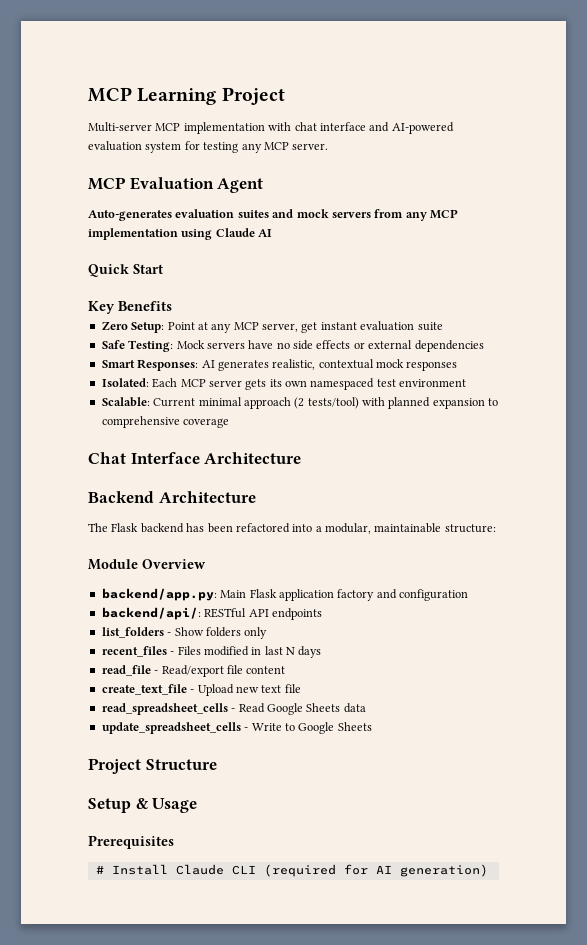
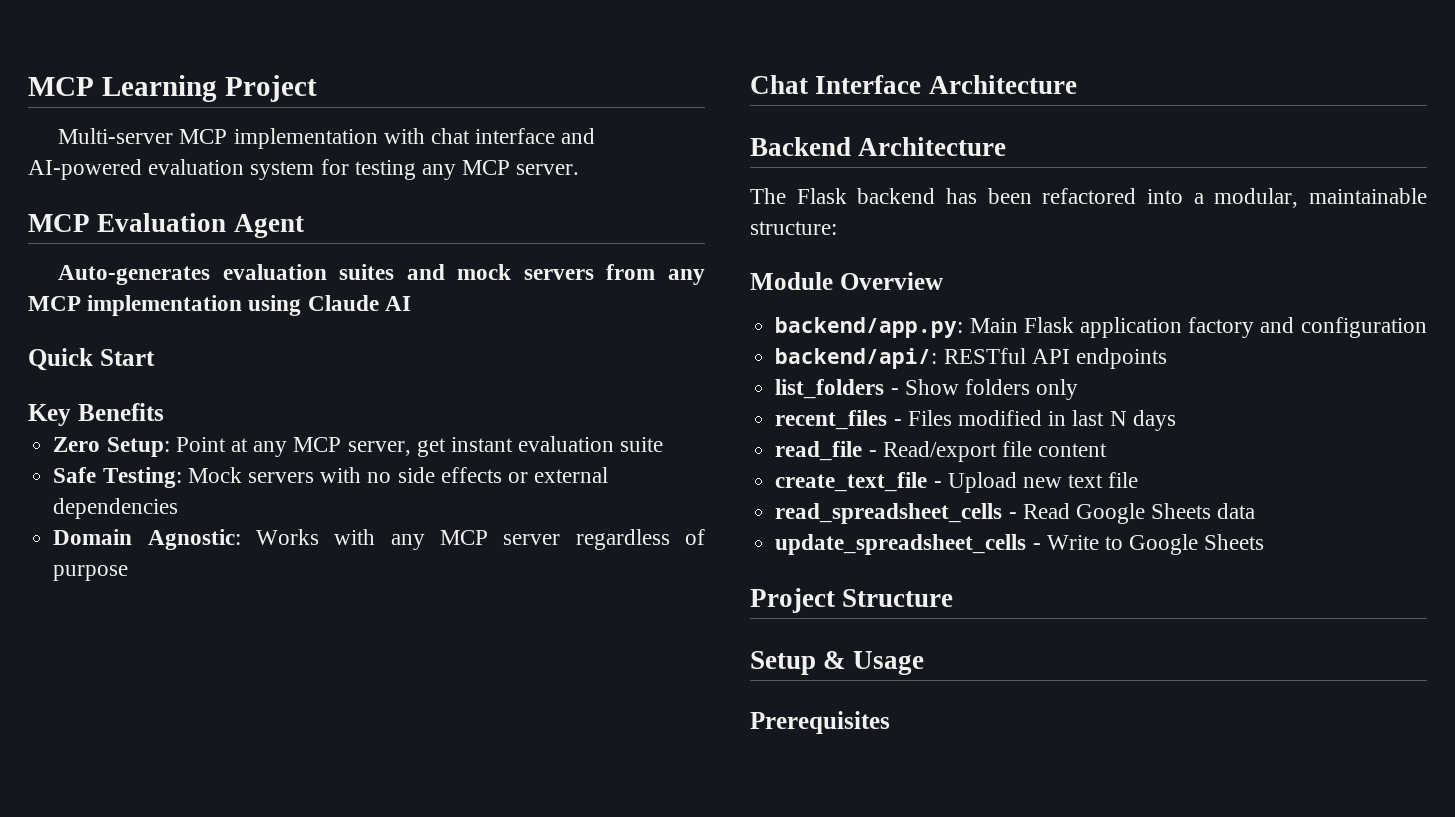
[248,340,274,349] have -> [320,467,362,483] with
[101,359,458,371] [101,378,467,390] [101,397,499,409] [101,416,230,428] Smart Responses: AI generates realistic, contextual mock responses // Isolated: Each MCP server gets its own namespaced test environment // Scalable: Current minimal approach (2 tests/tool) with planned expansion to comprehensive coverage -> [53,529,705,550] [53,565,129,581] Domain Agnostic: Works with any MCP server regardless of purpose
[95,864,488,877] // # Install Claude CLI (required for AI generation) -> (890, 722) none

